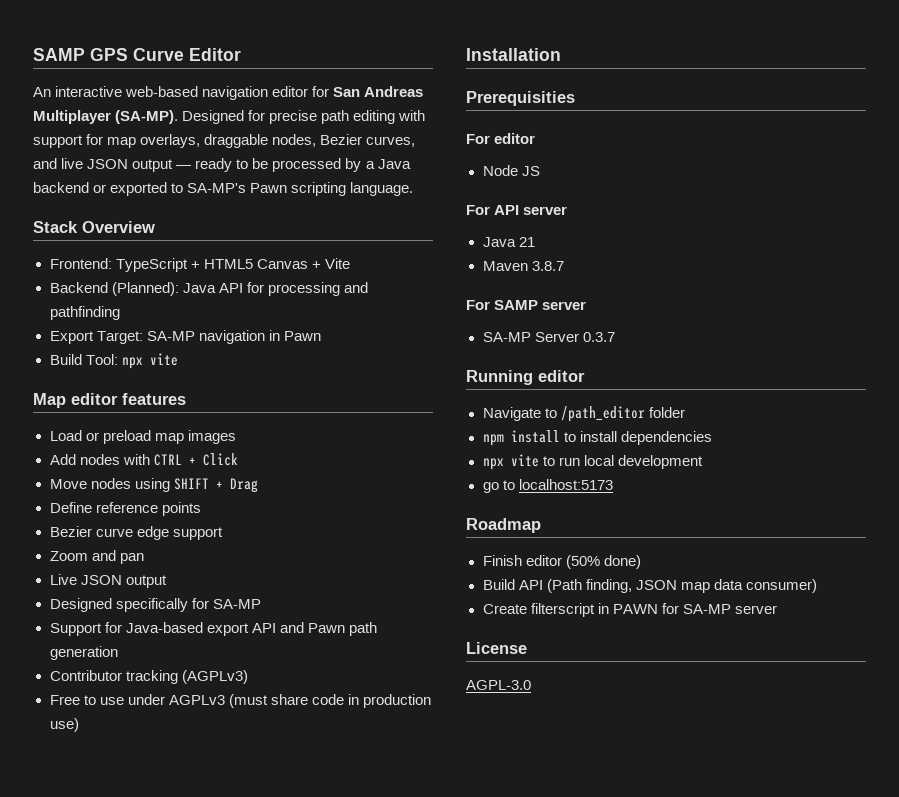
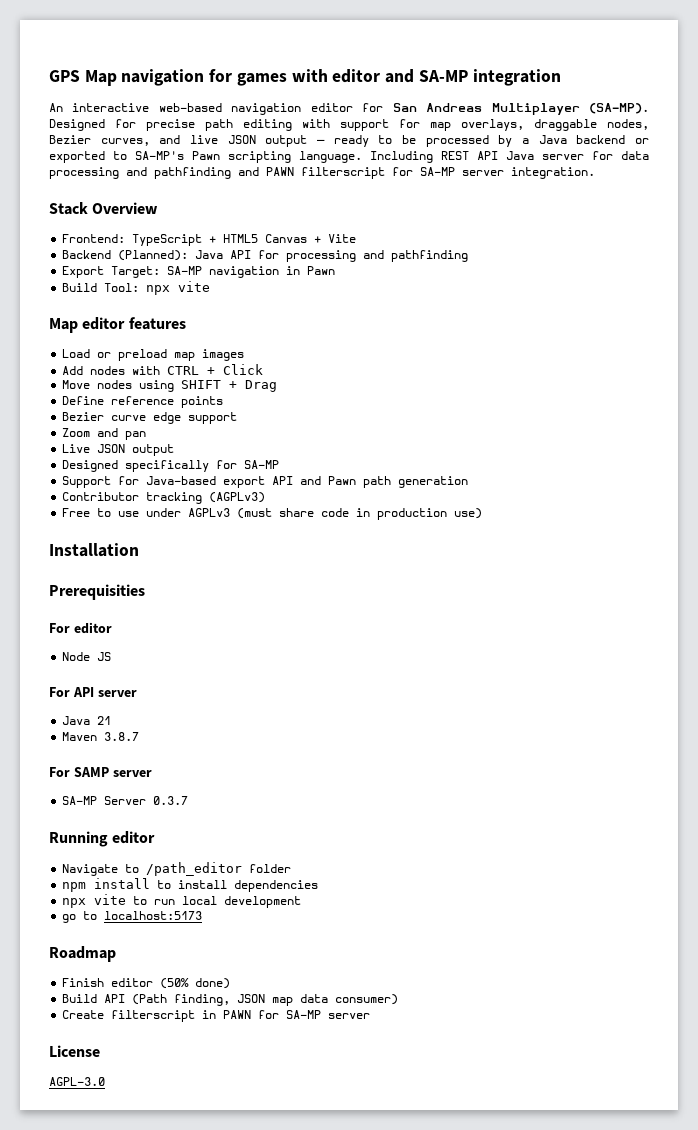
[33,48,241,61] SAMP GPS Curve Editor -> [49,69,561,86] GPS Map navigation for games with editor and SA-MP integration
(414, 189) none -> [370,151,649,163] [49,167,595,179] Including REST API Java server for data processing and pathfinding and PAWN filterscript for SA-MP server integration.

